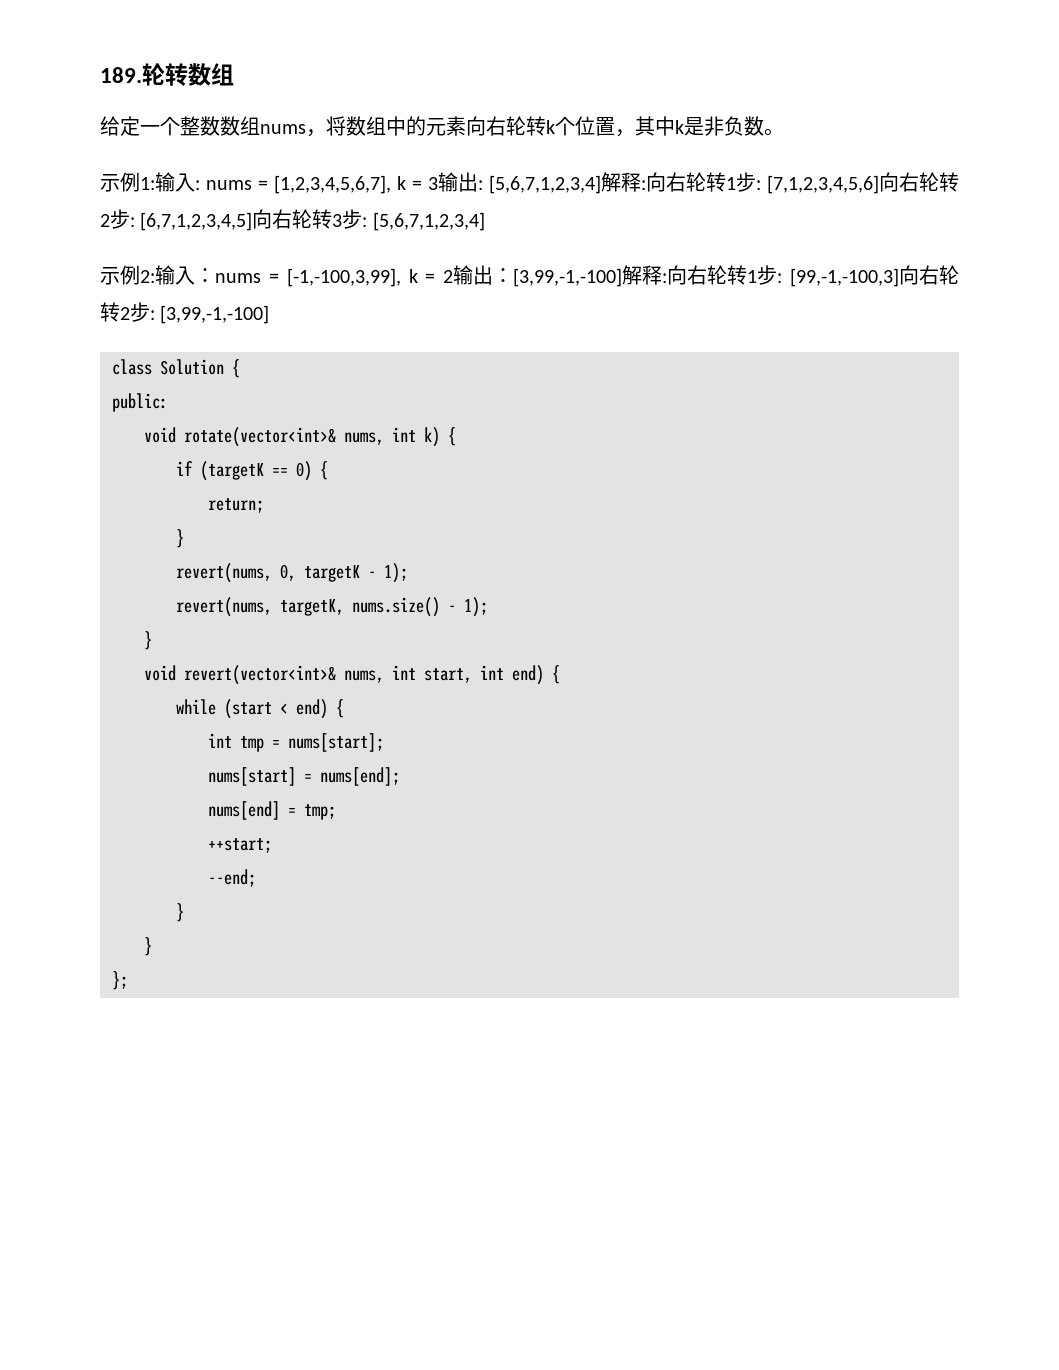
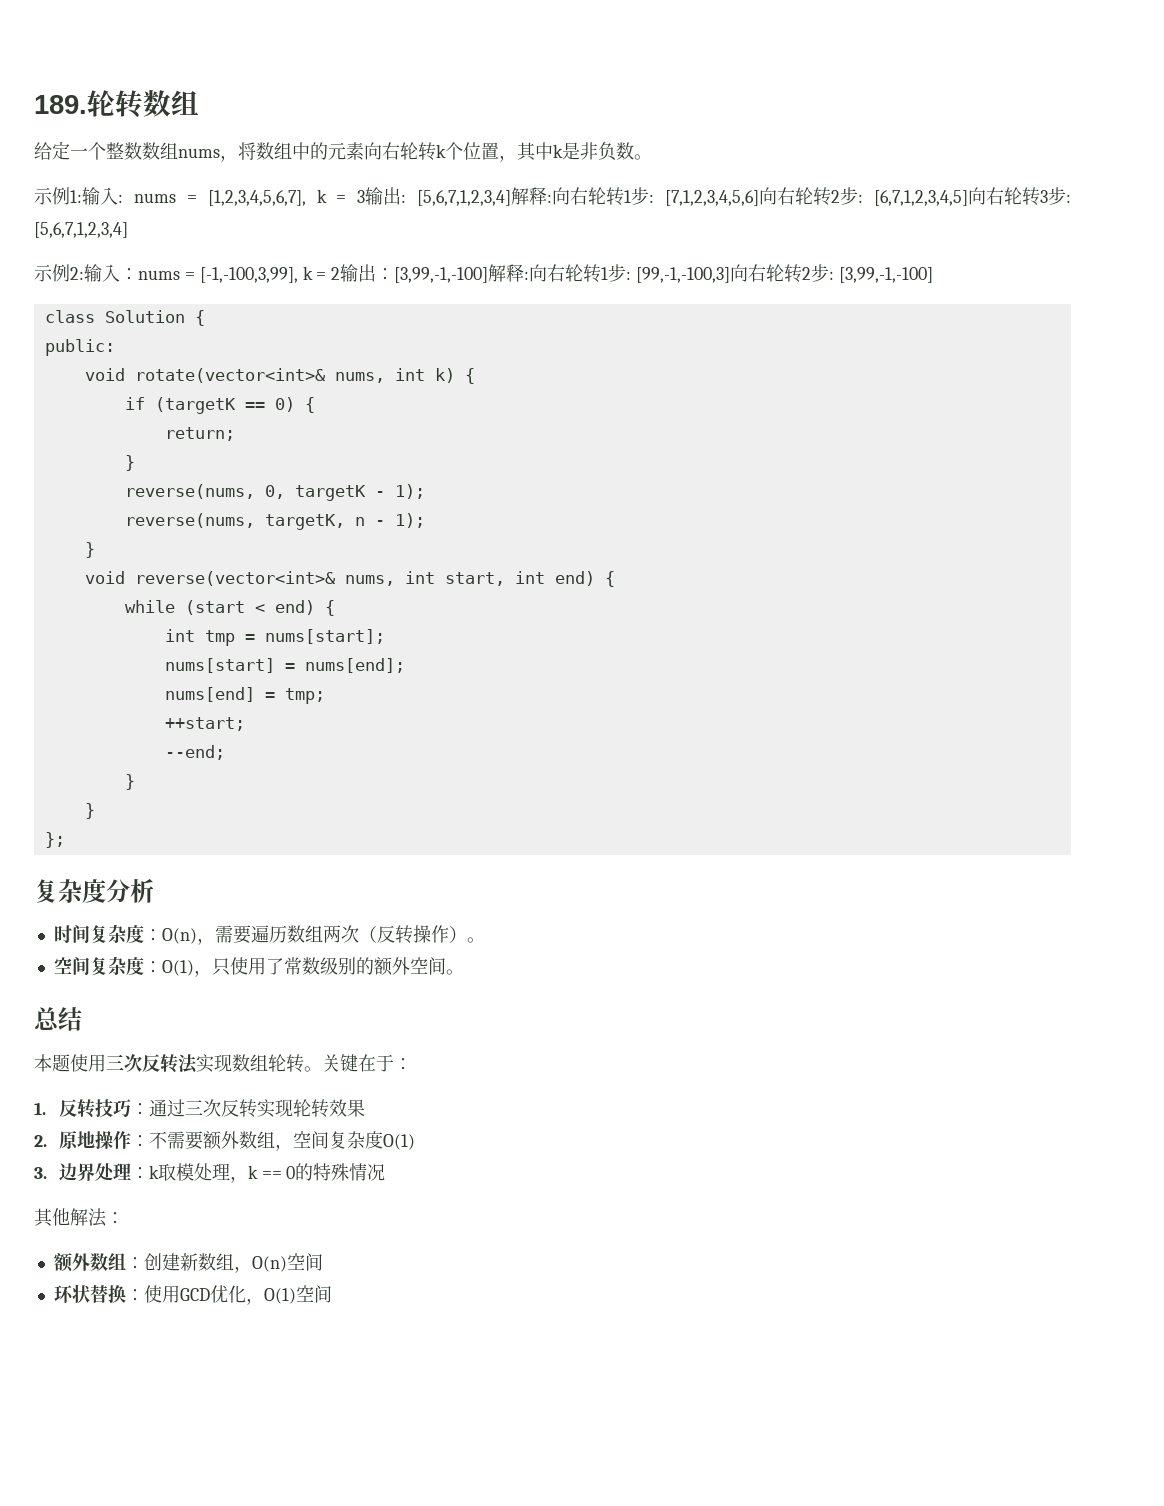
[176,563,272,583] revert(nums, -> [124,484,255,499] reverse(nums,
[176,597,440,617] revert(nums, targetK, nums.size() -> [124,513,365,530] reverse(nums, targetK, n
[184,665,336,685] revert(vector<int>& -> [134,571,336,586] reverse(vector<int>&
(128, 980) none -> [34,878,154,903] [53,924,485,945] [53,956,464,977] [34,1007,82,1031] [34,1054,412,1074] [34,1099,365,1118] [34,1131,415,1151] [34,1163,386,1183] [34,1208,124,1227] [52,1253,323,1273] [53,1284,332,1305] // 复杂度分析 // 时间复杂度：O(n)，需要遍历数组两次（反转操作）。 // 空间复杂度：O(1)，只使用了常数级别的额外空间。 // 总结 // 本题使用三次反转法实现数组轮转。关键在于： // 1.反转技巧：通过三次反转实现轮转效果 // 2.原地操作：不需要额外数组，空间复杂度O(1) // 3.边界处理：k取模处理，k == 0的特殊情况 // 其他解法： // 额外数组：创建新数组，O(n)空间 // 环状替换：使用GCD优化，O(1)空间

